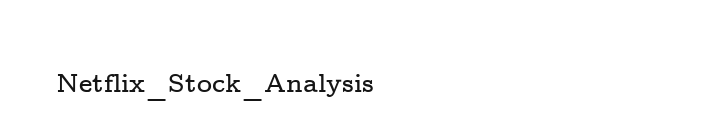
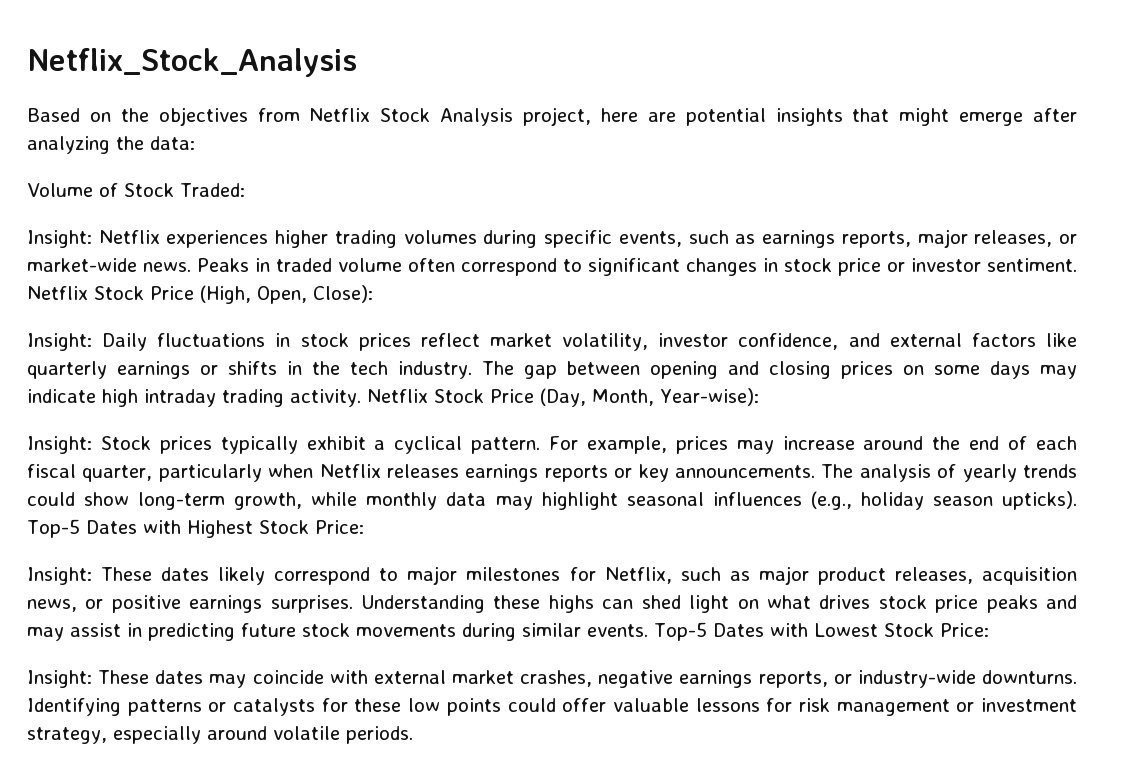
(374, 87) none -> [27,107,1077,126] [27,136,195,154] [27,183,245,197] [27,229,1078,248] [27,258,1077,276] [27,285,373,304] [27,333,1077,351] [27,361,1077,379] [27,388,759,407] [27,436,1077,454] [27,464,1077,482] [27,491,1077,510] [27,519,364,538] [27,566,1078,585] [27,595,1077,613] [27,622,989,641] [27,670,1077,688] [27,698,1077,716] [27,726,413,744] // Based on the objectives from Netflix Stock Analysis project, here are potential insights that might emerge after analyzing the data: // Volume of Stock Traded: // Insight: Netflix experiences higher trading volumes during specific events, such as earnings reports, major releases, or market-wide news. Peaks in traded volume often correspond to significant changes in stock price or investor sentiment. Netflix Stock Price (High, Open, Close): // Insight: Daily fluctuations in stock prices reflect market volatility, investor confidence, and external factors like quarterly earnings or shifts in the tech industry. The gap between opening and closing prices on some days may indicate high intraday trading activity. Netflix Stock Price (Day, Month, Year-wise): // Insight: Stock prices typically exhibit a cyclical pattern. For example, prices may increase around the end of each fiscal quarter, particularly when Netflix releases earnings reports or key announcements. The analysis of yearly trends could show long-term growth, while monthly data may highlight seasonal influences (e.g., holiday season upticks). Top-5 Dates with Highest Stock Price: // Insight: These dates likely correspond to major milestones for Netflix, such as major product releases, acquisition news, or positive earnings surprises. Understanding these highs can shed light on what drives stock price peaks and may assist in predicting future stock movements during similar events. Top-5 Dates with Lowest Stock Price: // Insight: These dates may coincide with external market crashes, negative earnings reports, or industry-wide downturns. Identifying patterns or catalysts for these low points could offer valuable lessons for risk management or investment strategy, especially around volatile periods.

